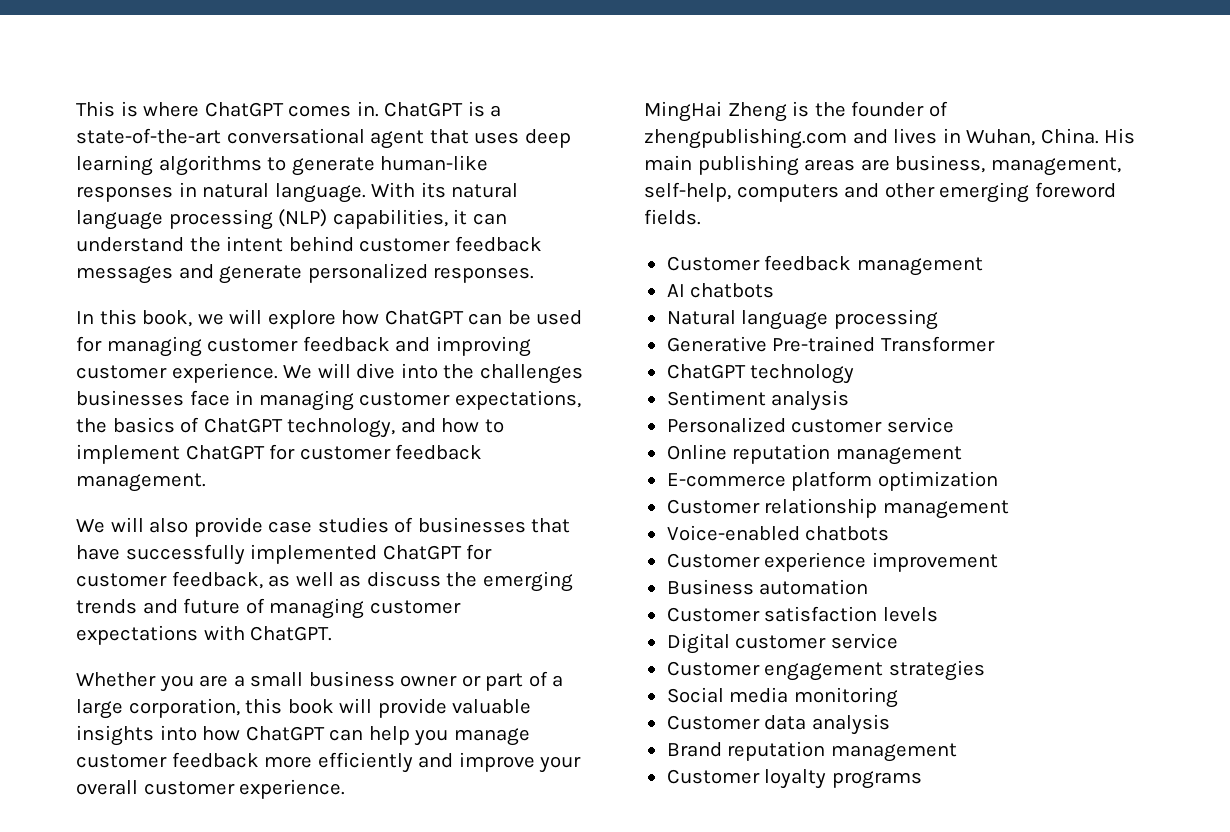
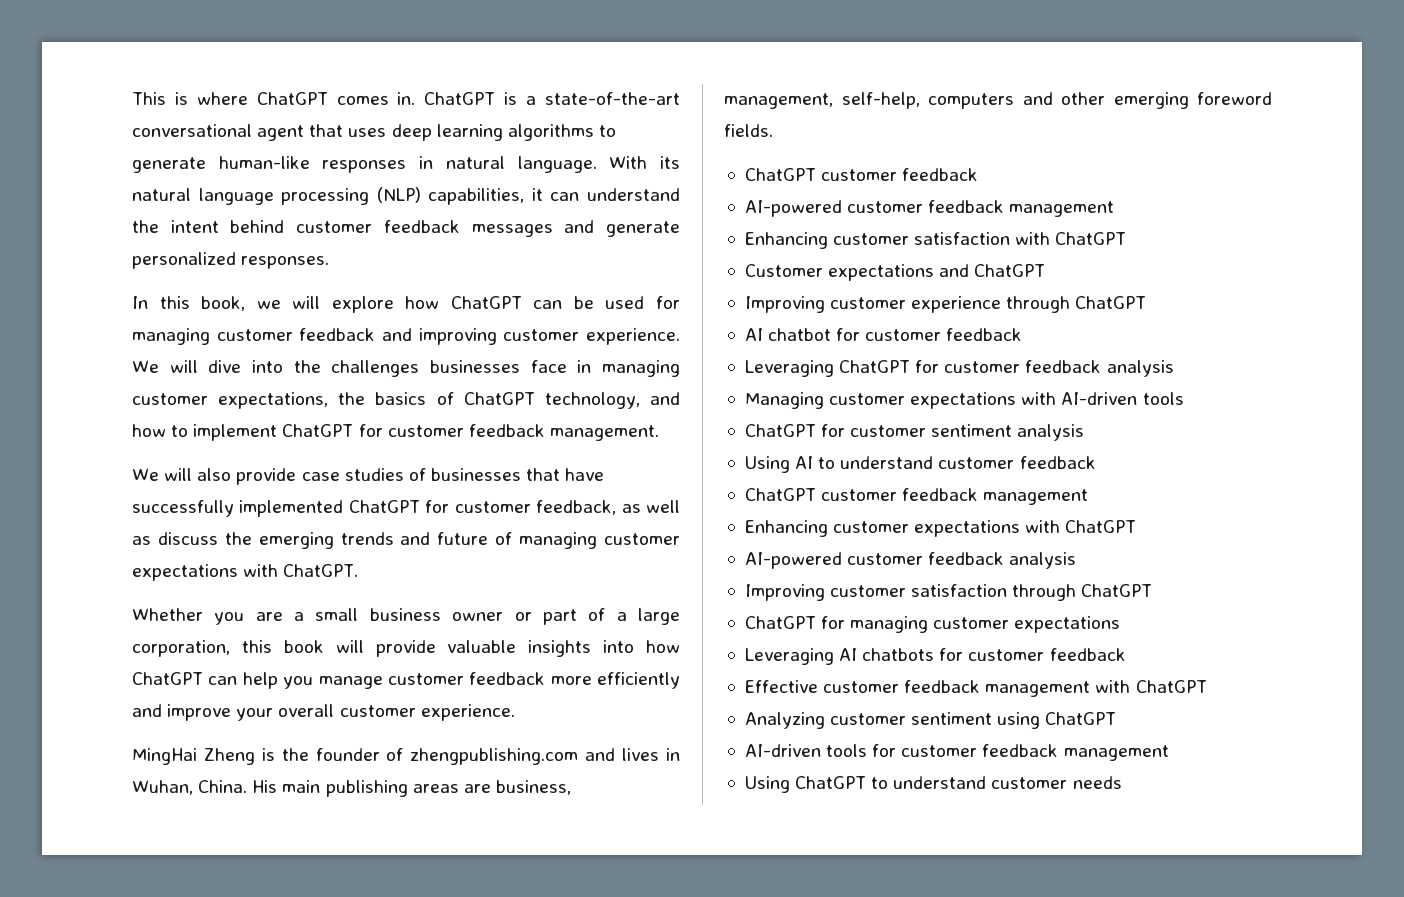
[666,255,983,276] [666,283,775,298] [666,309,938,330] [666,336,995,352] [666,364,855,384] [666,390,850,411] [666,417,954,433] [666,444,962,465] [666,471,998,491] [666,498,1009,519] [666,525,890,541] [666,552,998,572] [666,579,869,595] [666,606,938,622] [666,633,898,654] [666,660,985,681] [666,687,898,708] [666,714,890,735] [666,741,957,762] [666,769,922,789] Customer feedback management // AI chatbots // Natural language processing // Generative Pre-trained Transformer // ChatGPT technology // Sentiment analysis // Personalized customer service // Online reputation management // E-commerce platform optimization // Customer relationship management // Voice-enabled chatbots // Customer experience improvement // Business automation // Customer satisfaction levels // Digital customer service // Customer engagement strategies // Social media monitoring // Customer data analysis // Brand reputation management // Customer loyalty programs -> [744,168,979,181] [744,200,1115,217] [744,232,1127,249] [744,264,1046,281] [744,296,1147,313] [744,328,1023,341] [744,360,1174,377] [744,392,1184,409] [744,424,1085,441] [744,456,1096,473] [744,488,1089,505] [744,520,1137,537] [744,552,1077,569] [744,584,1153,601] [744,616,1121,633] [744,648,1126,665] [744,680,1207,697] [744,712,1117,729] [744,744,1169,761] [744,776,1122,793] ChatGPT customer feedback // AI-powered customer feedback management // Enhancing customer satisfaction with ChatGPT // Customer expectations and ChatGPT // Improving customer experience through ChatGPT // AI chatbot for customer feedback // Leveraging ChatGPT for customer feedback analysis // Managing customer expectations with AI-driven tools // ChatGPT for customer sentiment analysis // Using AI to understand customer feedback // ChatGPT customer feedback management // Enhancing customer expectations with ChatGPT // AI-powered customer feedback analysis // Improving customer satisfaction through ChatGPT // ChatGPT for managing customer expectations // Leveraging AI chatbots for customer feedback // Effective customer feedback management with ChatGPT // Analyzing customer sentiment using ChatGPT // AI-driven tools for customer feedback management // Using ChatGPT to understand customer needs

